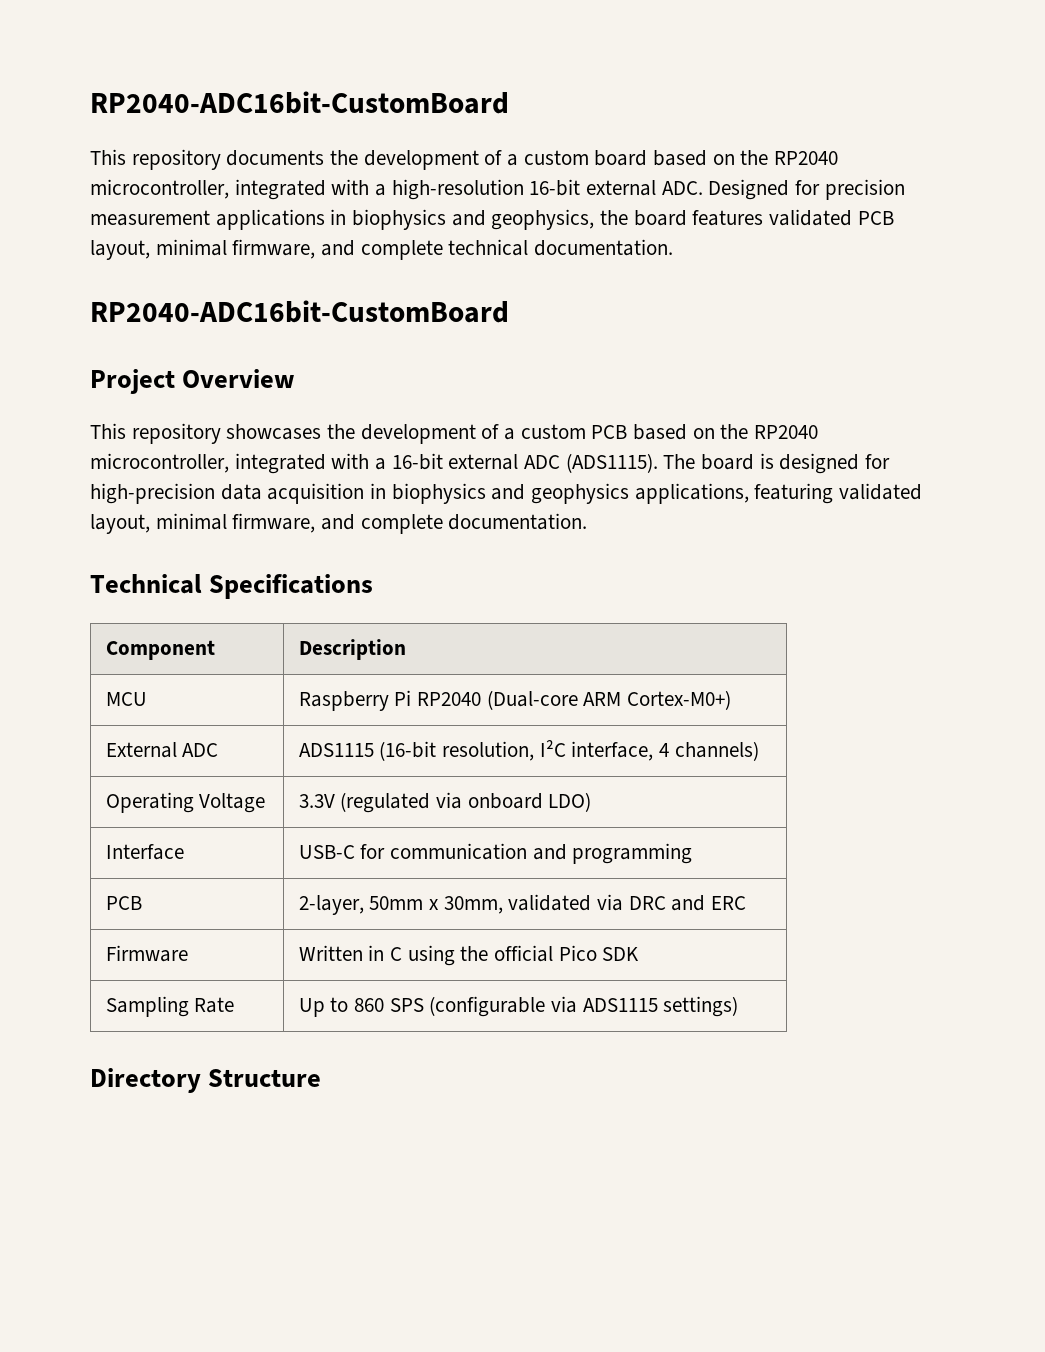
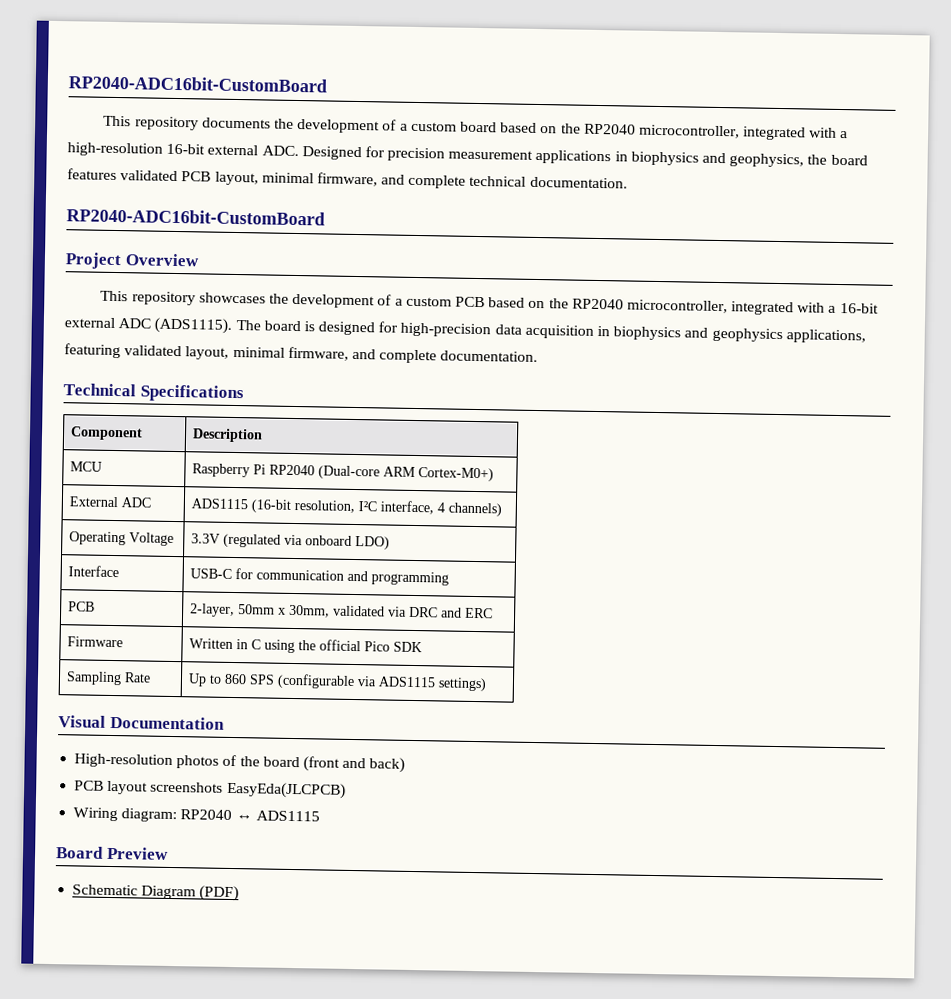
[90,1068,322,1093] Directory Structure -> [58,715,225,730] [74,753,406,773] [74,780,346,799] [73,807,320,823] [55,846,169,860] [72,884,240,902] Visual Documentation // High-resolution photos of the board (front and back) // PCB layout screenshots EasyEda(JLCPCB) // Wiring diagram: RP2040 ↔ ADS1115 // Board Preview // Schematic Diagram (PDF)

